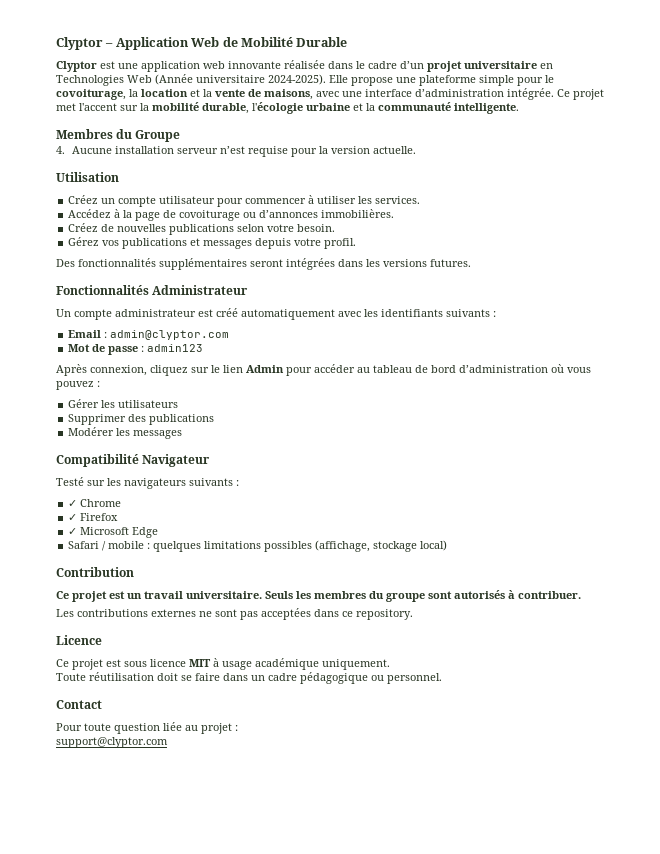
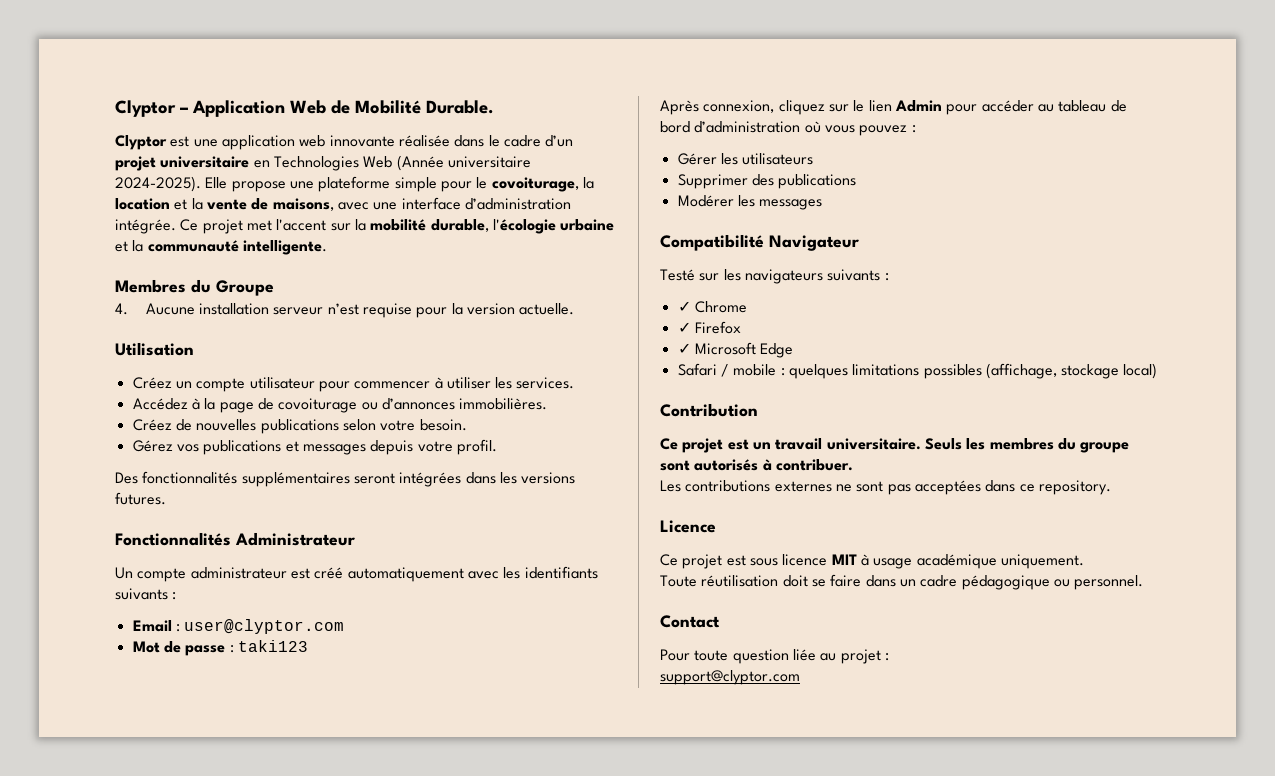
[296,37,348,47] Durable -> [426,100,494,114] Durable.
[110,330,230,340] admin@clyptor.com -> [184,619,345,634] user@clyptor.com
[147,344,204,352] admin123 -> [237,640,308,652] taki123

